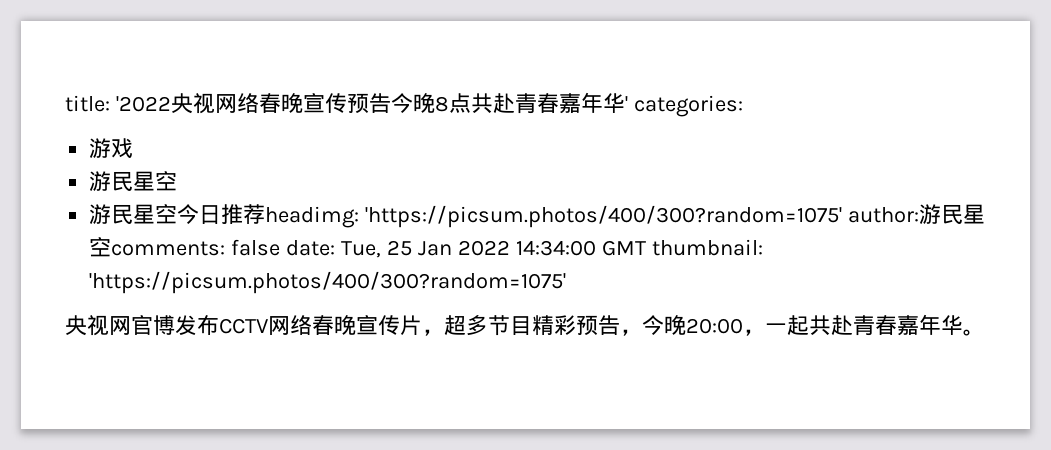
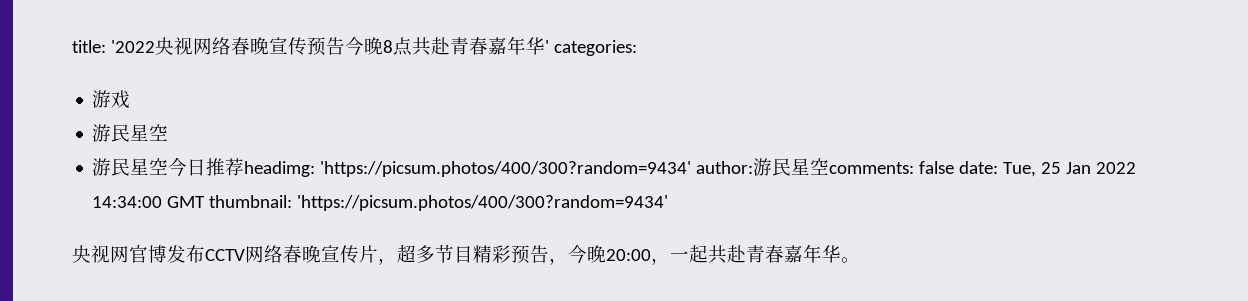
[365,205,843,228] 'https://picsum.photos/400/300?random=1075' -> [320,161,692,177] 'https://picsum.photos/400/300?random=9434'
[89,271,567,294] 'https://picsum.photos/400/300?random=1075' -> [297,195,669,211] 'https://picsum.photos/400/300?random=9434'

